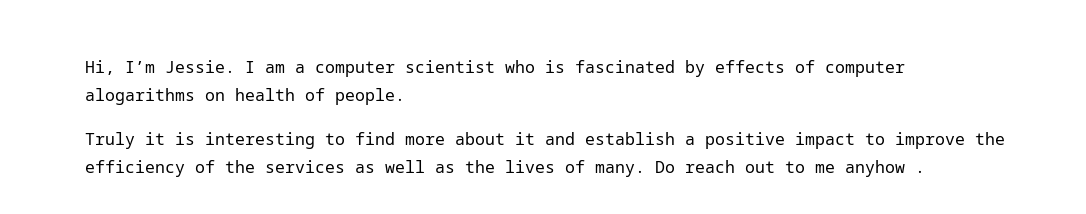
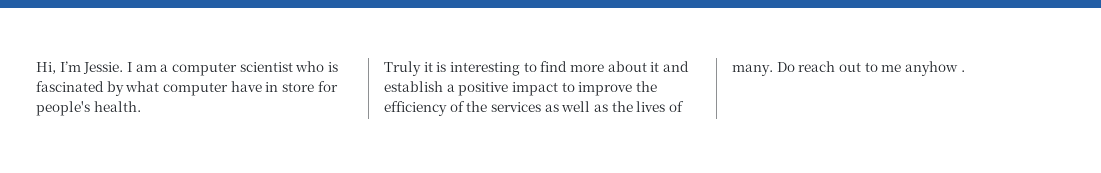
[715,60,905,77] [85,88,405,105] effects of computer alogarithms on health of people. -> [125,81,338,96] [36,101,141,116] what computer have in store for people's health.

